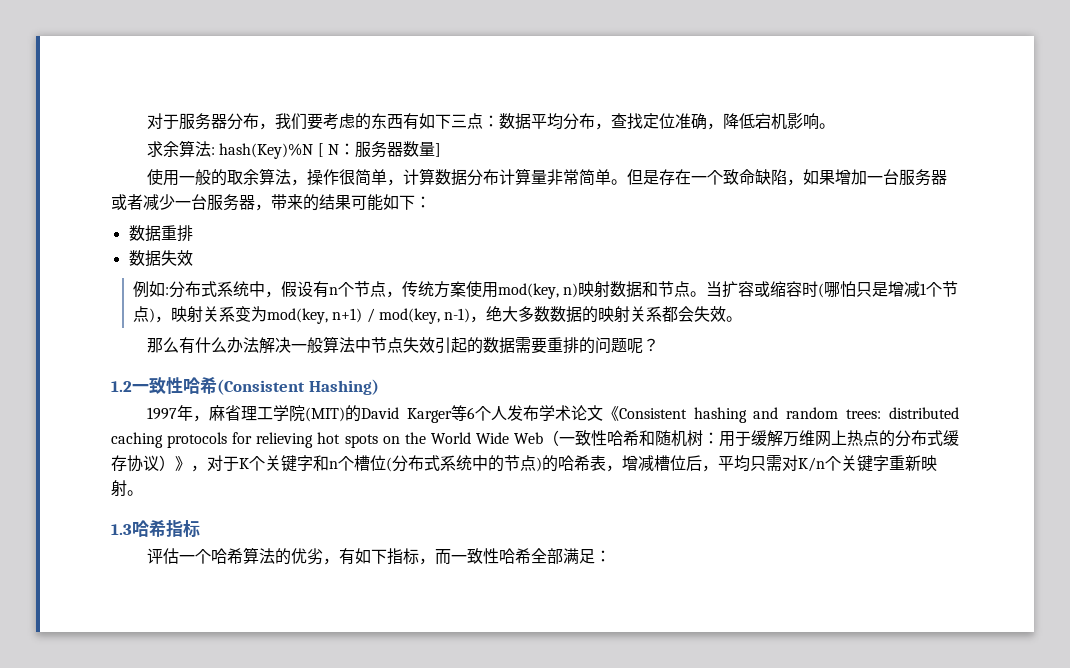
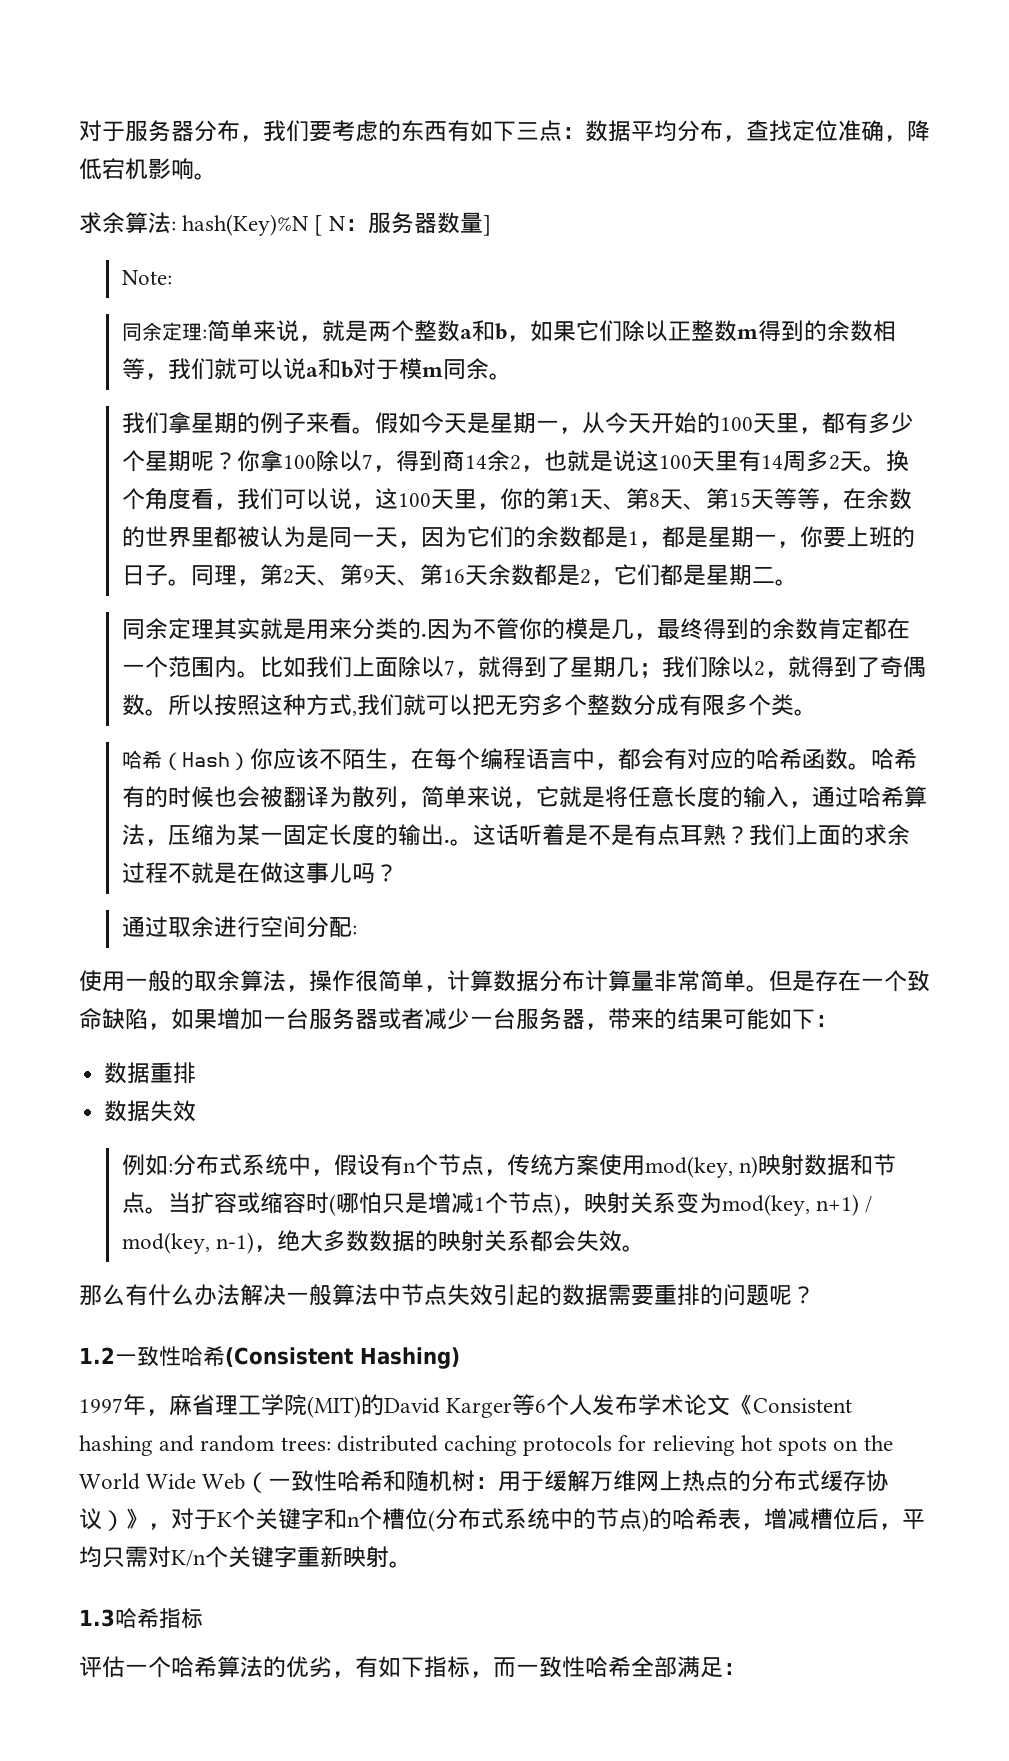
(441, 150) none -> [121,270,172,285] [121,320,896,342] [121,358,512,380] [121,412,914,434] [121,450,909,472] [121,487,912,510] [121,526,915,548] [121,564,798,586] [121,618,910,640] [121,656,926,678] [121,694,817,716] [121,748,917,771] [121,786,927,808] [121,824,910,846] [121,862,398,884] [121,916,357,938] // Note: // 同余定理:简单来说，就是两个整数a和b，如果它们除以正整数m得到的余数相等，我们就可以说a和b对于模m同余。 // 我们拿星期的例子来看。假如今天是星期一，从今天开始的100天里，都有多少个星期呢？你拿100除以7，得到商14余2，也就是说这100天里有14周多2天。换个角度看，我们可以说，这100天里，你的第1天、第8天、第15天等等，在余数的世界里都被认为是同一天，因为它们的余数都是1，都是星期一，你要上班的日子。同理，第2天、第9天、第16天余数都是2，它们都是星期二。 // 同余定理其实就是用来分类的.因为不管你的模是几，最终得到的余数肯定都在一个范围内。比如我们上面除以7，就得到了星期几；我们除以2，就得到了奇偶数。所以按照这种方式,我们就可以把无穷多个整数分成有限多个类。 // 哈希（Hash）你应该不陌生，在每个编程语言中，都会有对应的哈希函数。哈希有的时候也会被翻译为散列，简单来说，它就是将任意长度的输入，通过哈希算法，压缩为某一固定长度的输出.。这话听着是不是有点耳熟？我们上面的求余过程不就是在做这事儿吗？ // 通过取余进行空间分配:

